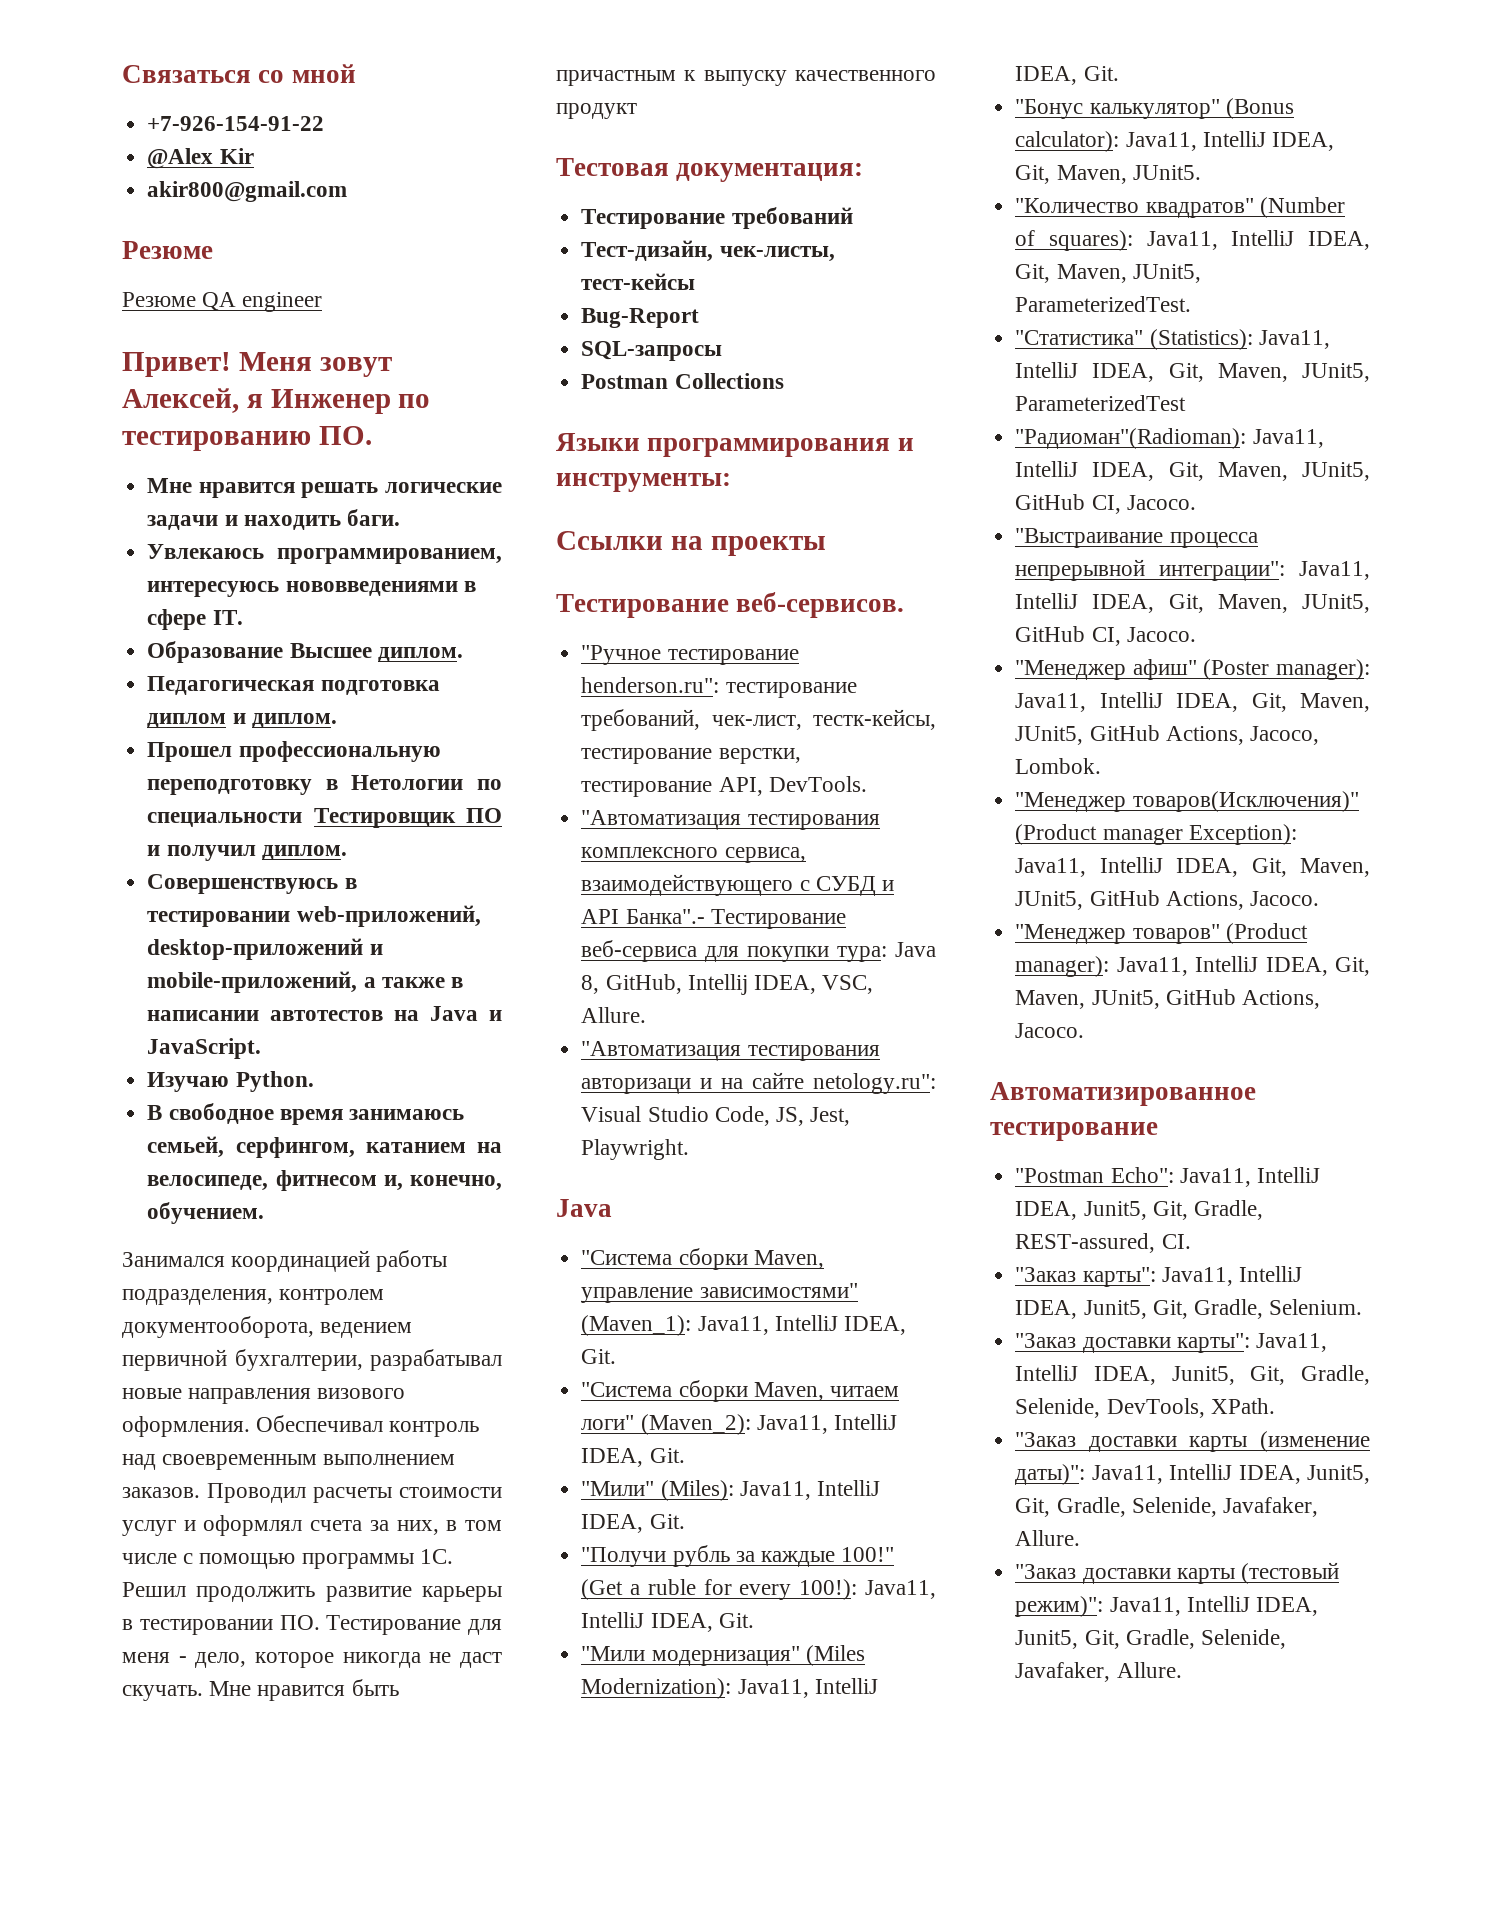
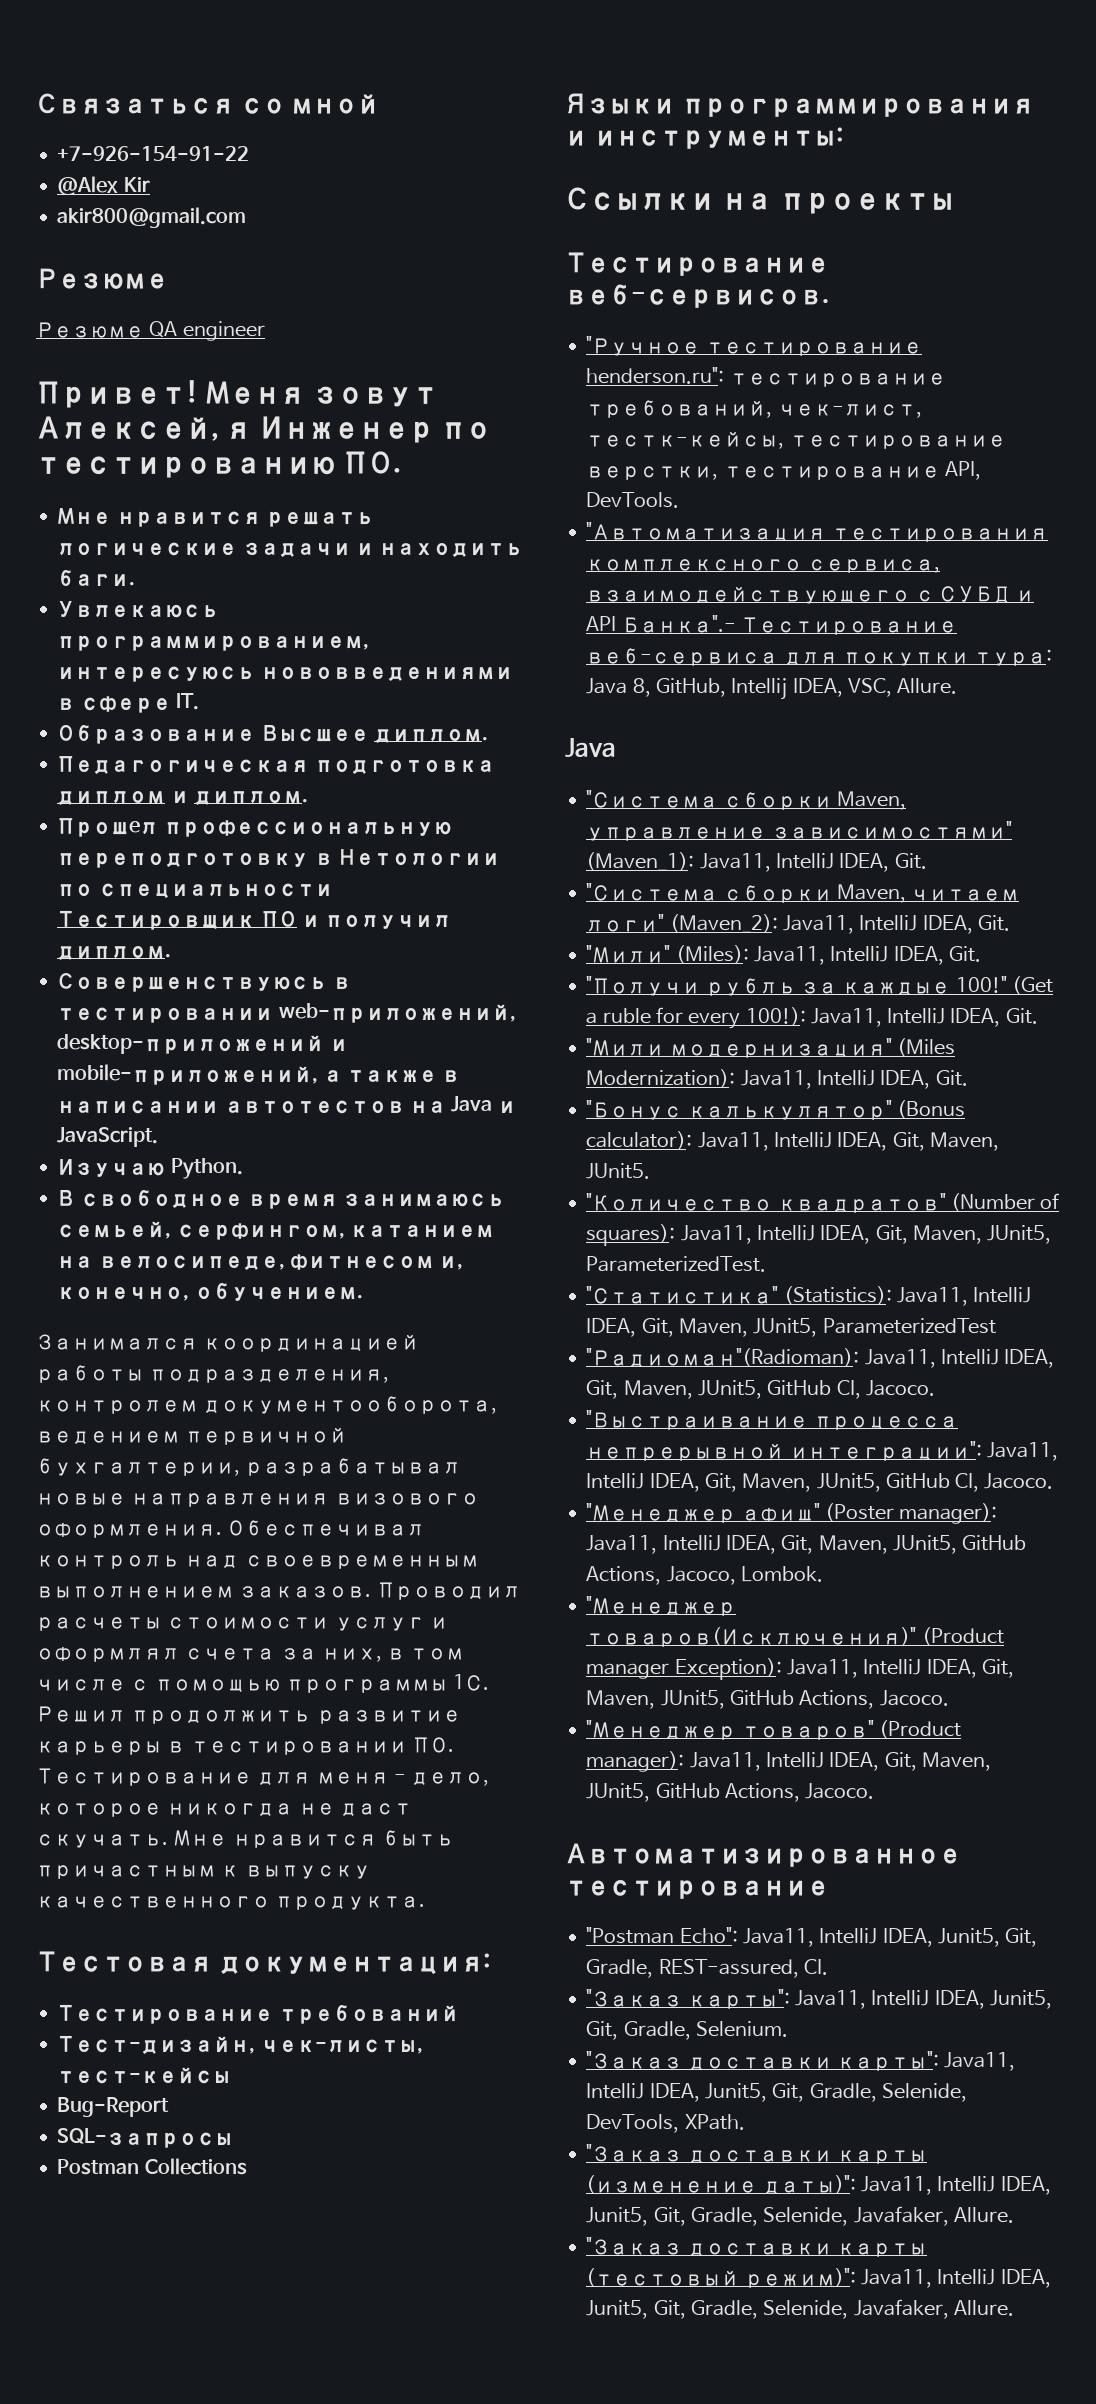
[556,103,637,119] продукт -> [275,1896,426,1910] продукта.
[581,1041,880,1061] [581,1072,936,1094] [581,1106,851,1126] [581,1139,690,1160] // "Автоматизация тестирования авторизаци и на сайте netology.ru": Visual Studio Code, JS, Jest, Playwright. -> (958, 686) none

